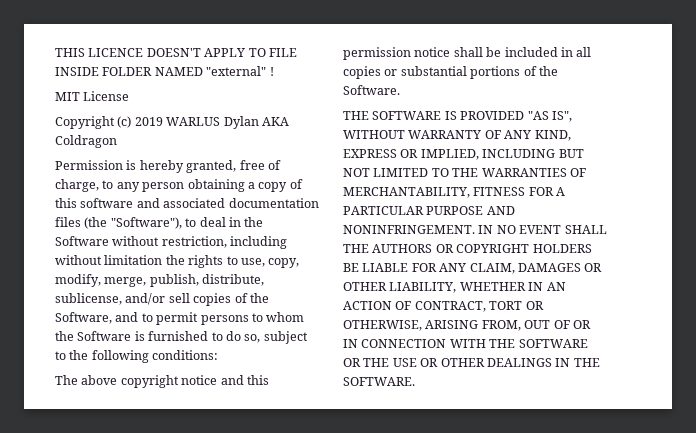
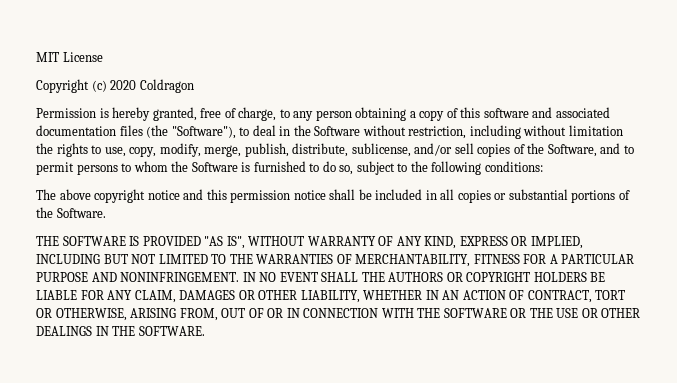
[55,48,297,57] [55,66,274,76] THIS LICENCE DOESN'T APPLY TO FILE INSIDE FOLDER NAMED "external" ! // -> (36, 57) none
[134,116,289,129] 2019 WARLUS Dylan AKA -> [110,80,137,90] 2020

